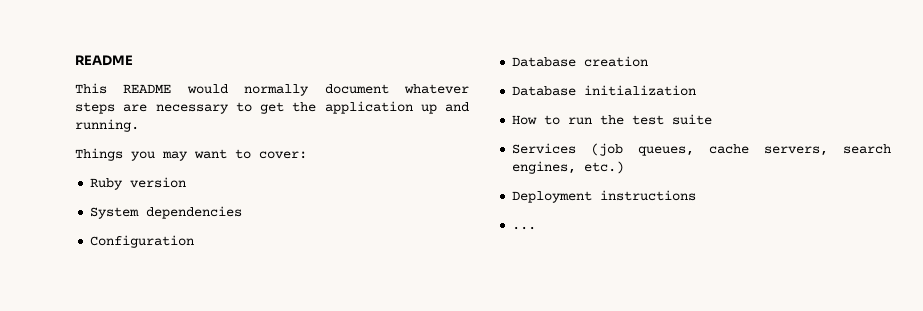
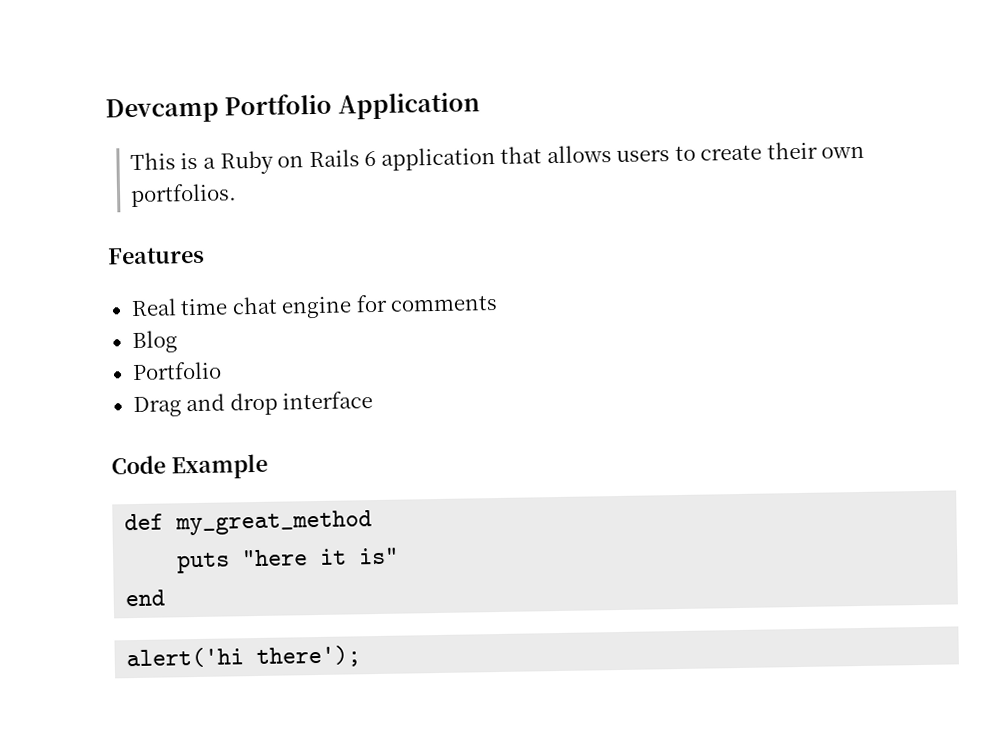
[75,55,133,66] [75,83,469,96] [75,101,469,114] [75,119,139,132] [75,148,307,161] [90,177,187,190] [90,206,243,219] [90,235,195,248] [512,56,649,67] [512,85,697,96] [512,114,713,125] [512,143,891,156] [512,161,625,174] [512,190,697,203] [512,226,537,230] README // This README would normally document whatever steps are necessary to get the application up and running. // Things you may want to cover: // Ruby version // System dependencies // Configuration // Database creation // Database initialization // How to run the test suite // Services (job queues, cache servers, search engines, etc.) // Deployment instructions // ... -> [105,92,480,124] [129,141,866,175] [129,183,237,208] [107,246,205,265] [130,294,499,319] [131,330,178,354] [131,361,222,381] [132,391,374,418] [111,453,268,480] [124,510,373,536] [177,547,400,574] [125,589,166,607] [126,645,362,669] Devcamp Portfolio Application // This is a Ruby on Rails 6 application that allows users to create their own portfolios. // Features // Real time chat engine for comments // Blog // Portfolio // Drag and drop interface // Code Example // def my_great_method // puts "here it is" // end // alert('hi there');

